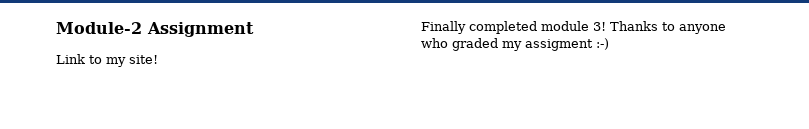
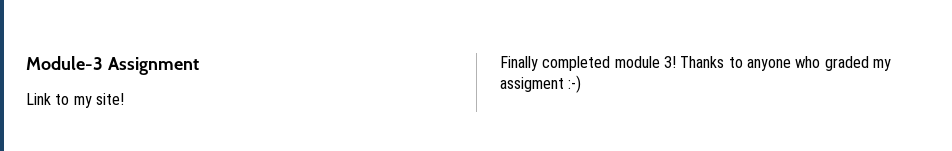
[56,22,142,34] Module-2 -> [26,56,103,70] Module-3

